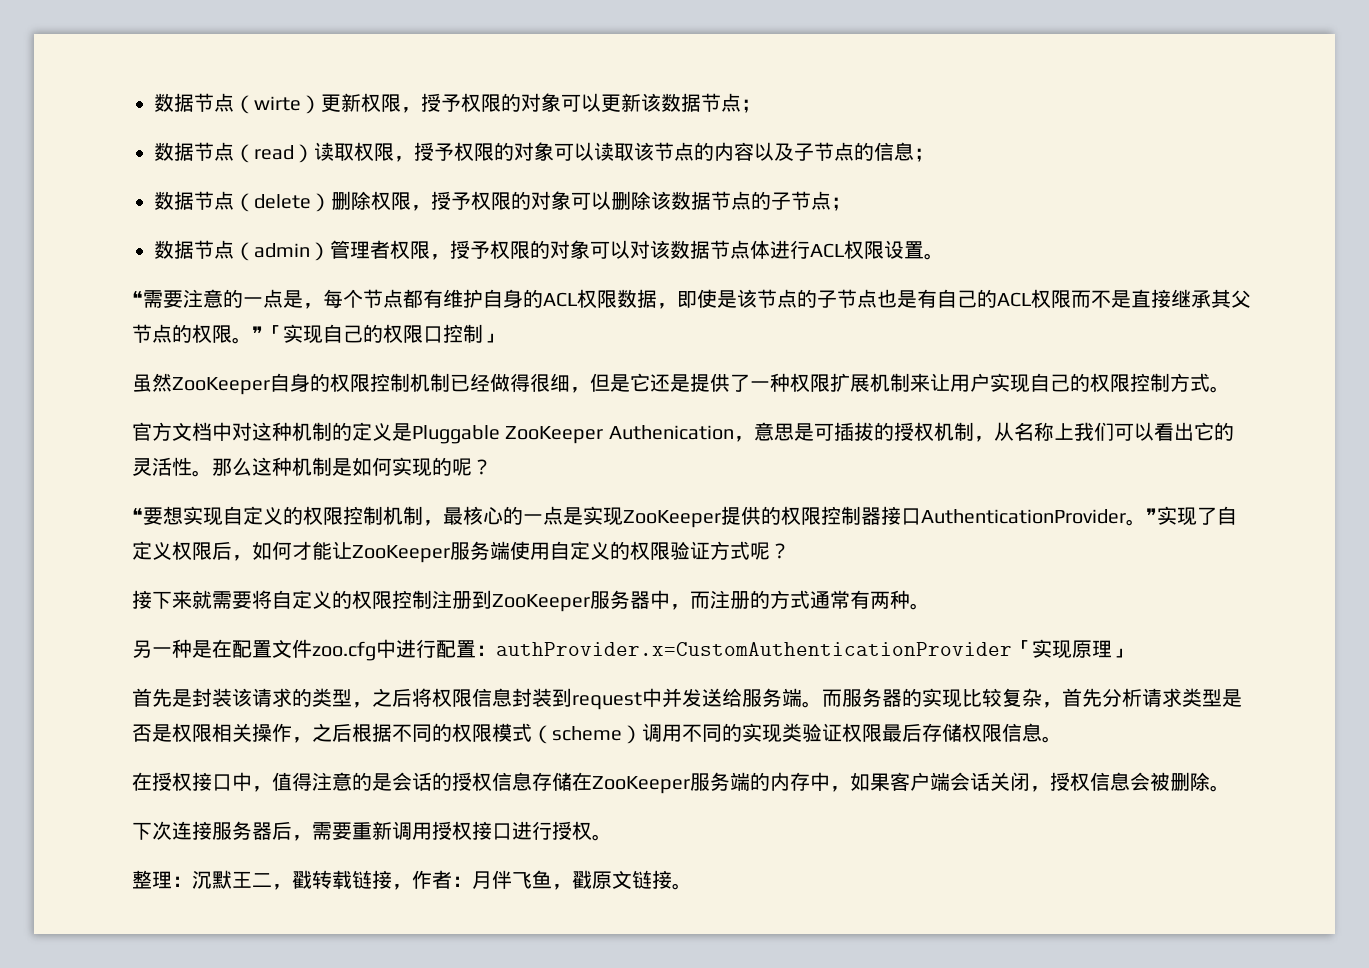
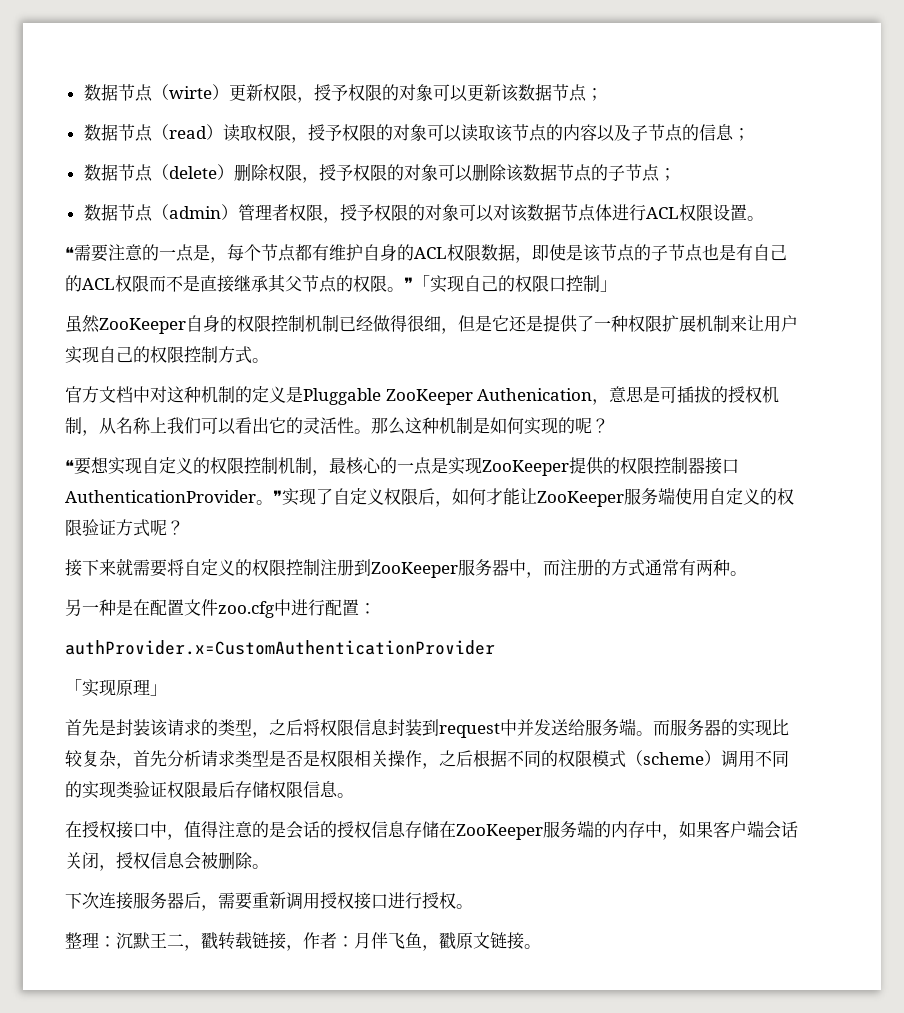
(496, 650) none -> (376, 608) //
(1012, 649) none -> (495, 647) //

